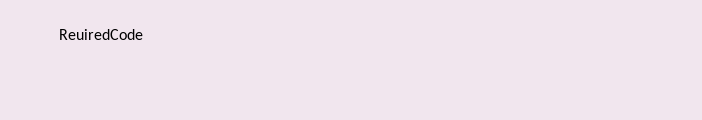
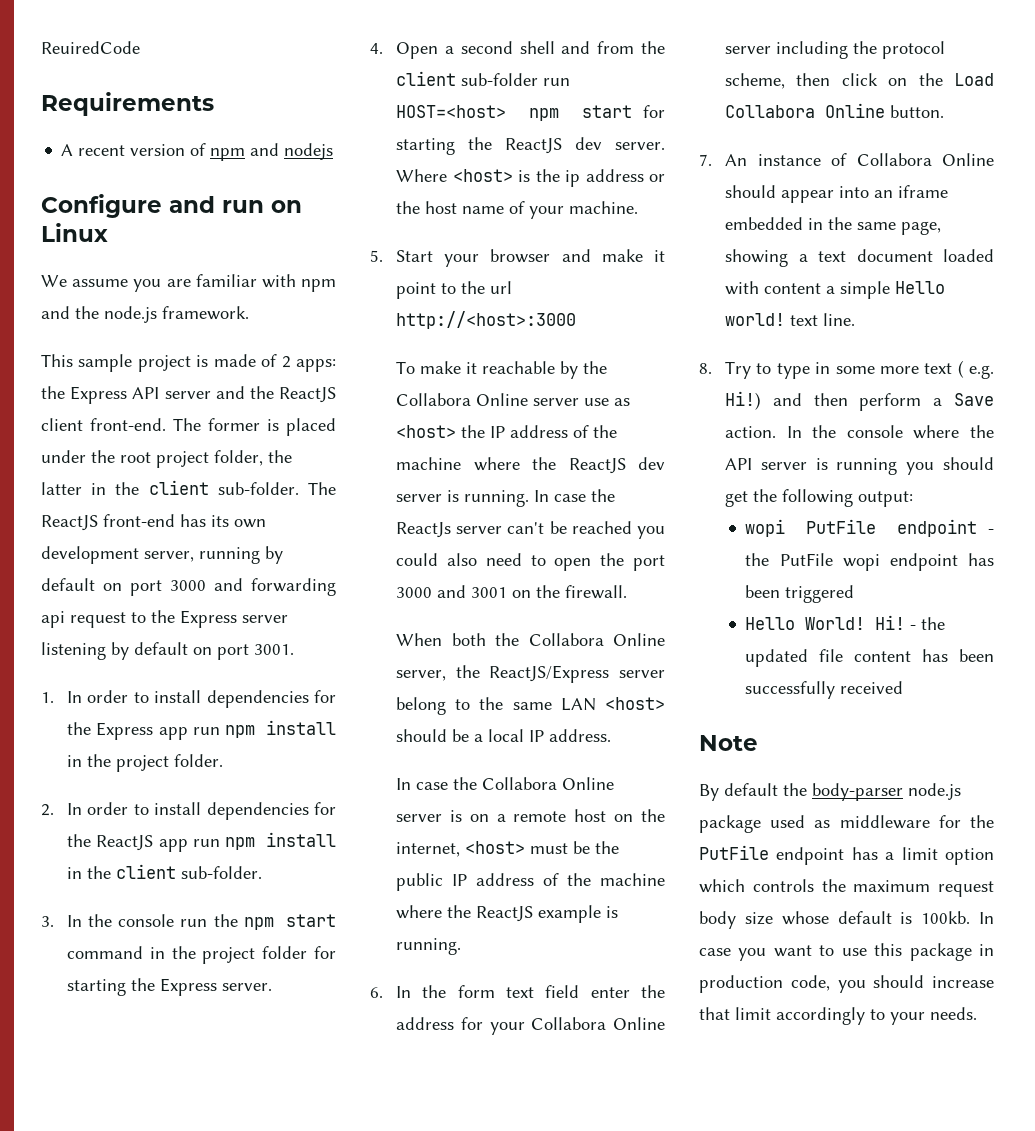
(143, 34) none -> [41,92,214,116] [61,143,334,161] [41,194,302,218] [41,223,108,242] [41,274,336,292] [41,306,249,323] [41,354,336,372] [41,386,336,404] [41,418,336,436] [41,450,292,468] [41,480,336,495] [41,514,266,531] [41,546,283,564] [41,578,336,596] [41,610,288,628] [41,642,294,660] [41,690,336,708] [67,720,336,740] [67,754,224,772] [41,802,336,820] [67,832,336,852] [67,864,263,879] [41,914,336,930] [67,946,336,964] [67,978,273,996] [370,41,665,59] [396,71,571,86] [396,105,665,121] [396,137,665,155] [396,169,665,187] [396,201,639,219] [370,249,665,267] [396,281,513,299] [396,311,577,329] [396,361,608,379] [396,393,631,406] [396,425,618,438] [396,457,665,474] [396,489,616,507] [396,521,665,539] [396,553,665,571] [396,585,628,599] [396,633,665,646] [396,665,665,683] [396,697,665,715] [396,729,612,742] [396,777,615,790] [396,809,665,822] [396,841,620,857] [396,873,665,891] [396,905,619,923] [396,938,462,955] [370,985,665,998] [396,1017,665,1035] [725,41,946,59] [725,73,994,89] [725,103,945,118] [699,153,994,166] [725,185,949,203] [725,217,942,235] [725,249,994,267] [725,281,946,299] [725,313,856,326] [699,360,994,379] [725,391,994,411] [725,425,994,439] [725,457,994,475] [725,489,914,507] [745,519,994,537] [745,553,994,571] [745,585,855,603] [745,615,946,630] [745,649,994,667] [745,681,904,699] [699,735,758,751] [699,783,961,801] [699,815,994,833] [699,845,994,865] [699,879,994,897] [699,911,994,929] [699,943,994,961] [699,975,994,993] [699,1007,977,1025] // Requirements // A recent version of npm and nodejs // Configure and run on Linux // We assume you are familiar with npm and the node.js framework. // This sample project is made of 2 apps: the Express API server and the ReactJS client front-end. The former is placed under the root project folder, the latter in the client sub-folder. The ReactJS front-end has its own development server, running by default on port 3000 and forwarding api request to the Express server listening by default on port 3001. // 1. In order to install dependencies for the Express app run npm install in the project folder. // 2. In order to install dependencies for the ReactJS app run npm install in the client sub-folder. // 3. In the console run the npm start command in the project folder for starting the Express server. // 4. Open a second shell and from the client sub-folder run HOST=<host> npm start for starting the ReactJS dev server. Where <host> is the ip address or the host name of your machine. // 5. Start your browser and make it point to the url http://<host>:3000 // To make it reachable by the Collabora Online server use as <host> the IP address of the machine where the ReactJS dev server is running. In case the ReactJs server can't be reached you could also need to open the port 3000 and 3001 on the firewall. // When both the Collabora Online server, the ReactJS/Express server belong to the same LAN <host> should be a local IP address. // In case the Collabora Online server is on a remote host on the internet, <host> must be the public IP address of the machine where the ReactJS example is running. // 6. In the form text field enter the address for your Collabora Online server including the protocol scheme, then click on the Load Collabora Online button. // 7. An instance of Collabora Online should appear into an iframe embedded in the same page, showing a text document loaded with content a simple Hello world! text line. // 8. Try to type in some more text ( e.g. Hi!) and then perform a Save action. In the console where the API server is running you should get the following output: // wopi PutFile endpoint - the PutFile wopi endpoint has been triggered // Hello World! Hi! - the updated file content has been successfully received // Note // By default the body-parser node.js package used as middleware for the PutFile endpoint has a limit option which controls the maximum request body size whose default is 100kb. In case you want to use this package in production code, you should increase that limit accordingly to your needs.

